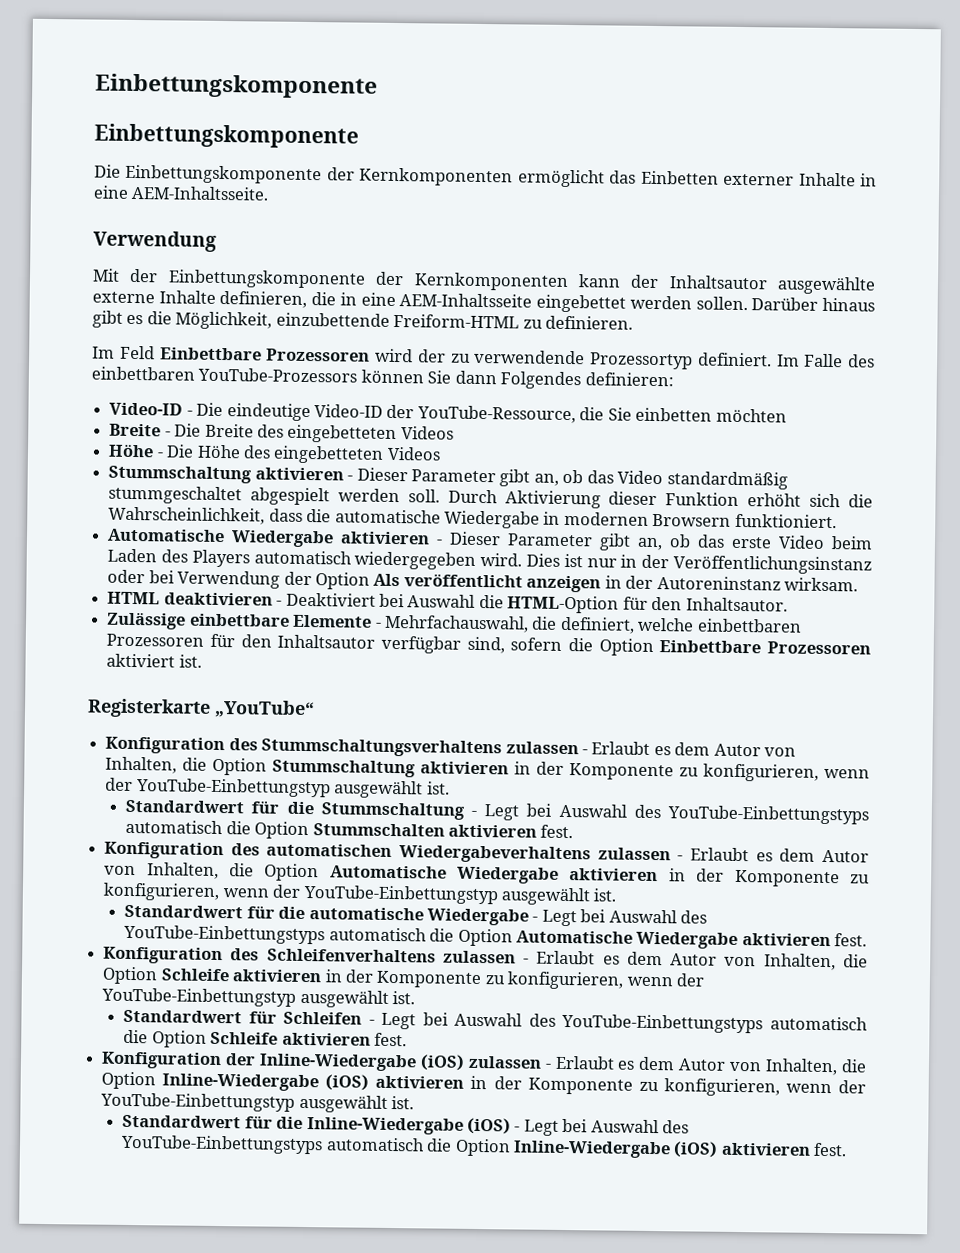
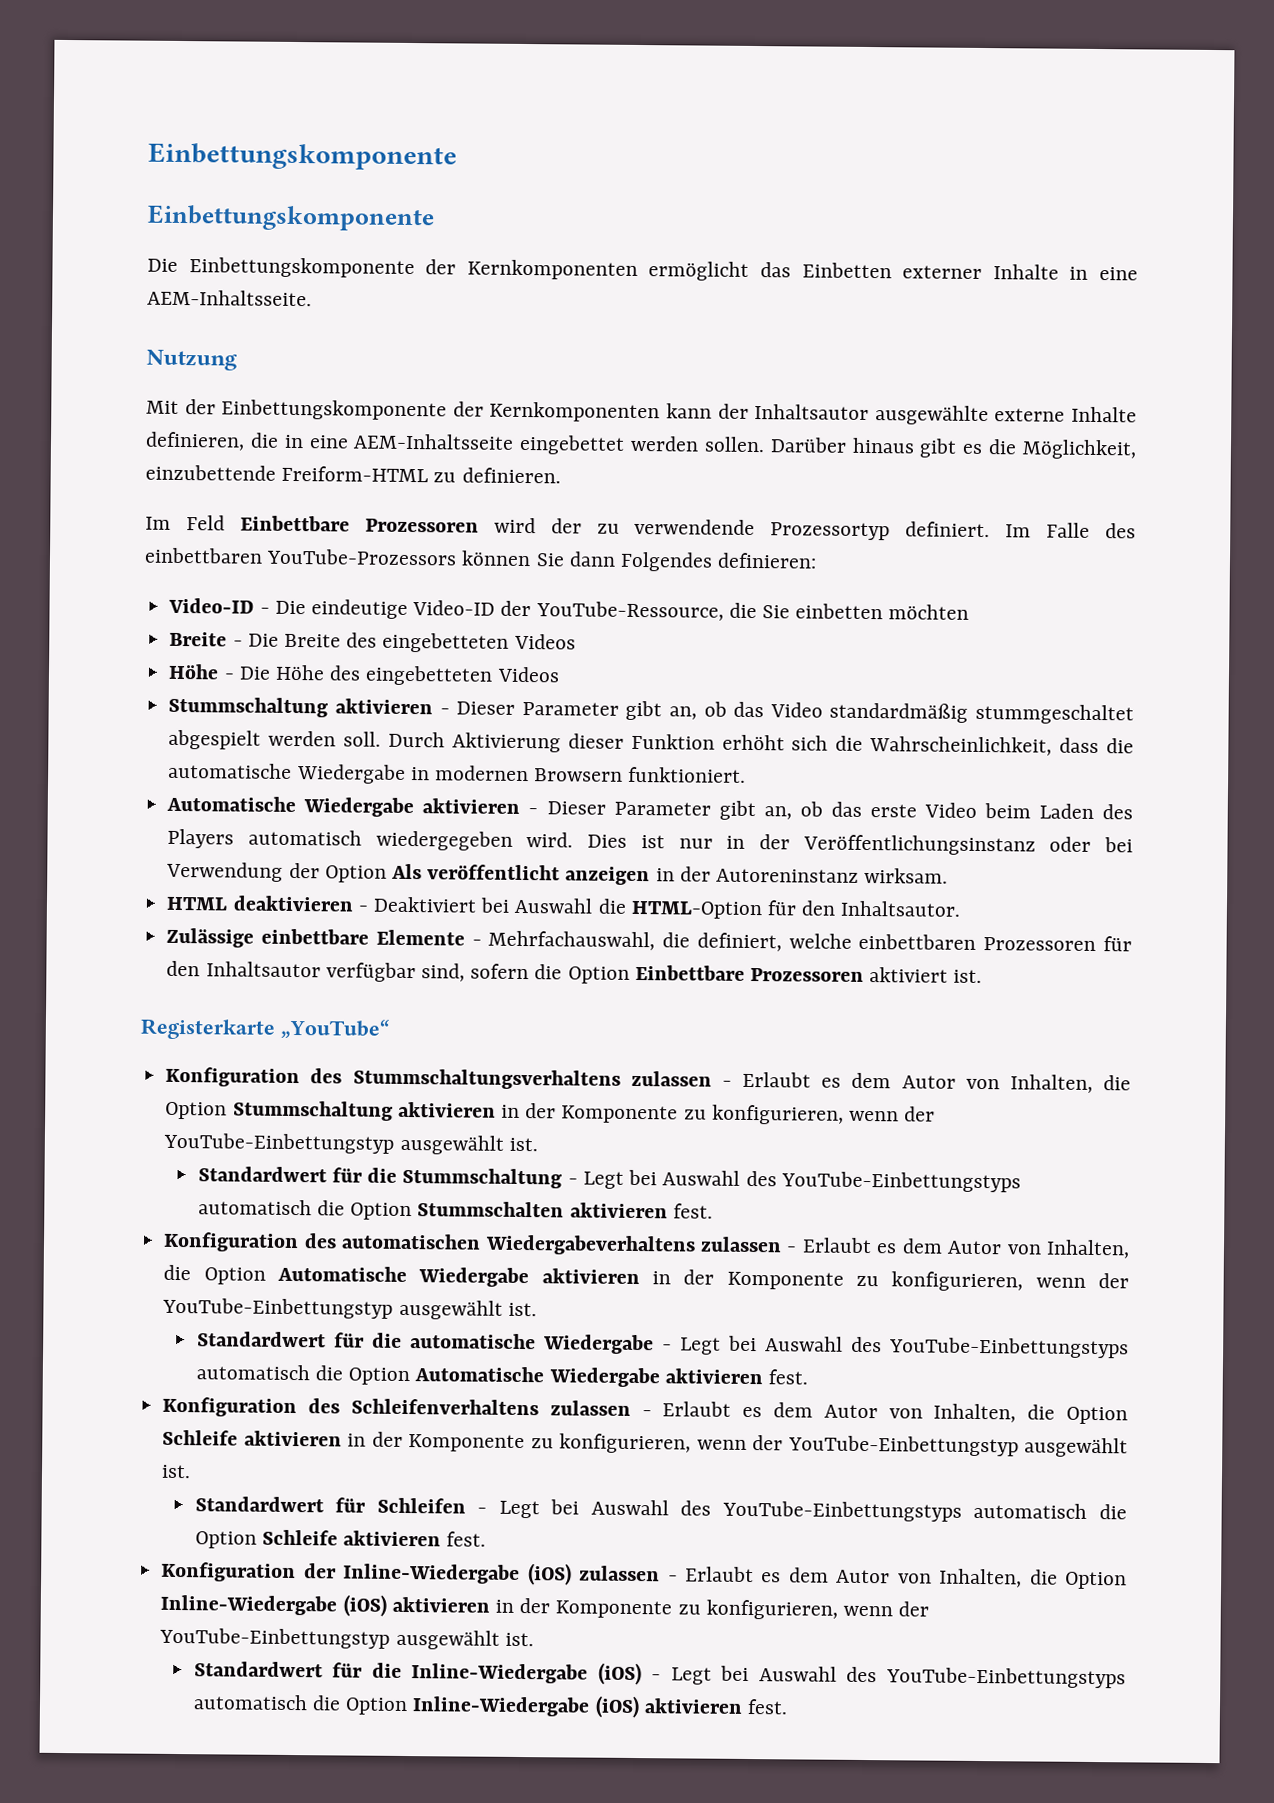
[93,230,217,252] Verwendung -> [146,349,237,371] Nutzung

